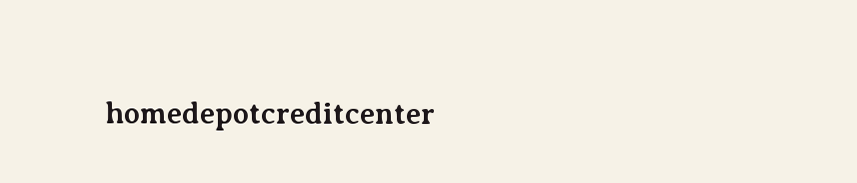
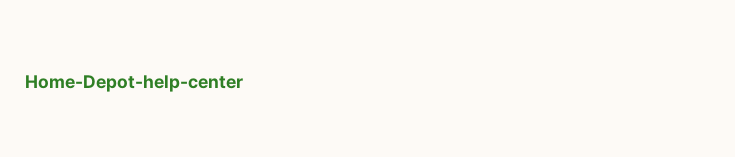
[105,101,435,132] homedepotcreditcenter -> [25,75,243,92] Home-Depot-help-center

